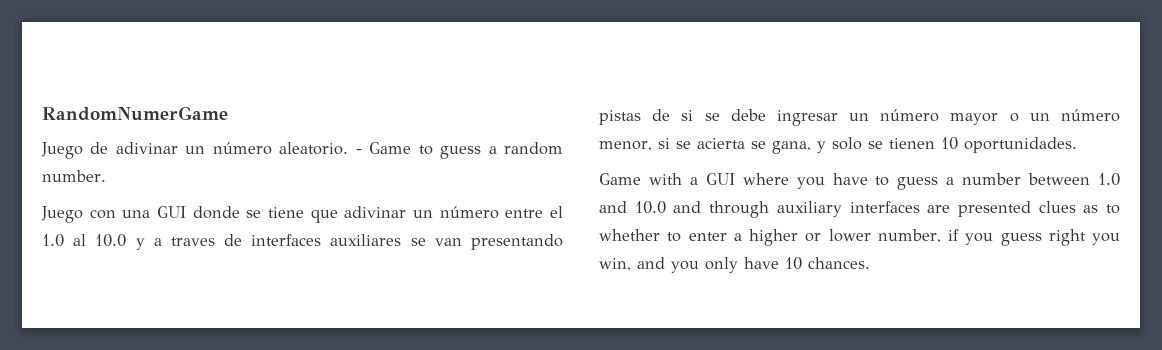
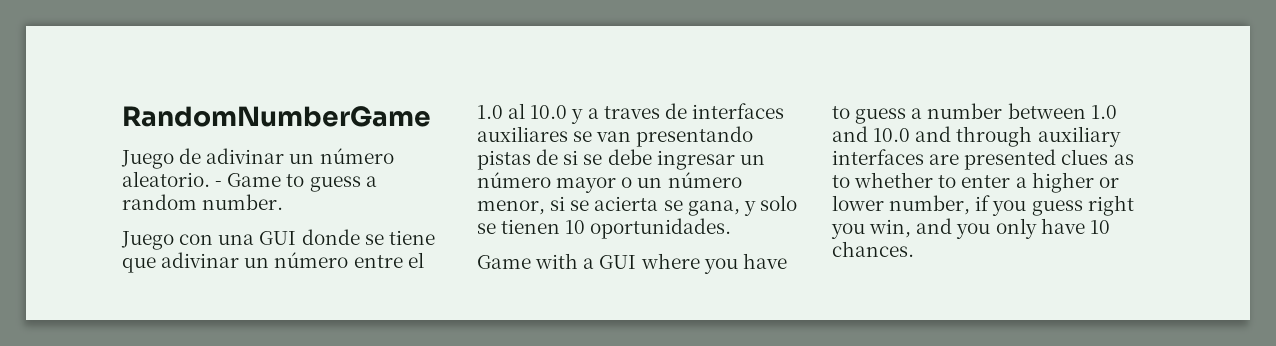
[42,106,228,121] RandomNumerGame -> [122,106,431,127] RandomNumberGame

